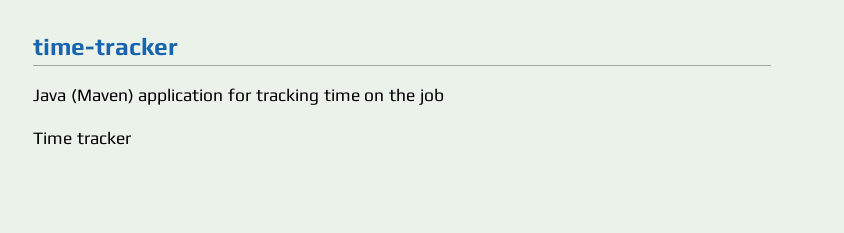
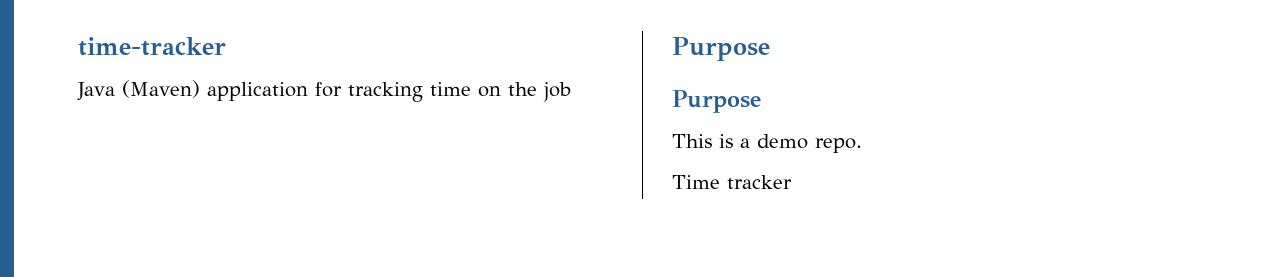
(444, 96) none -> [672,37,770,61] [672,90,761,113] [672,134,862,153] // Purpose // Purpose // This is a demo repo.

